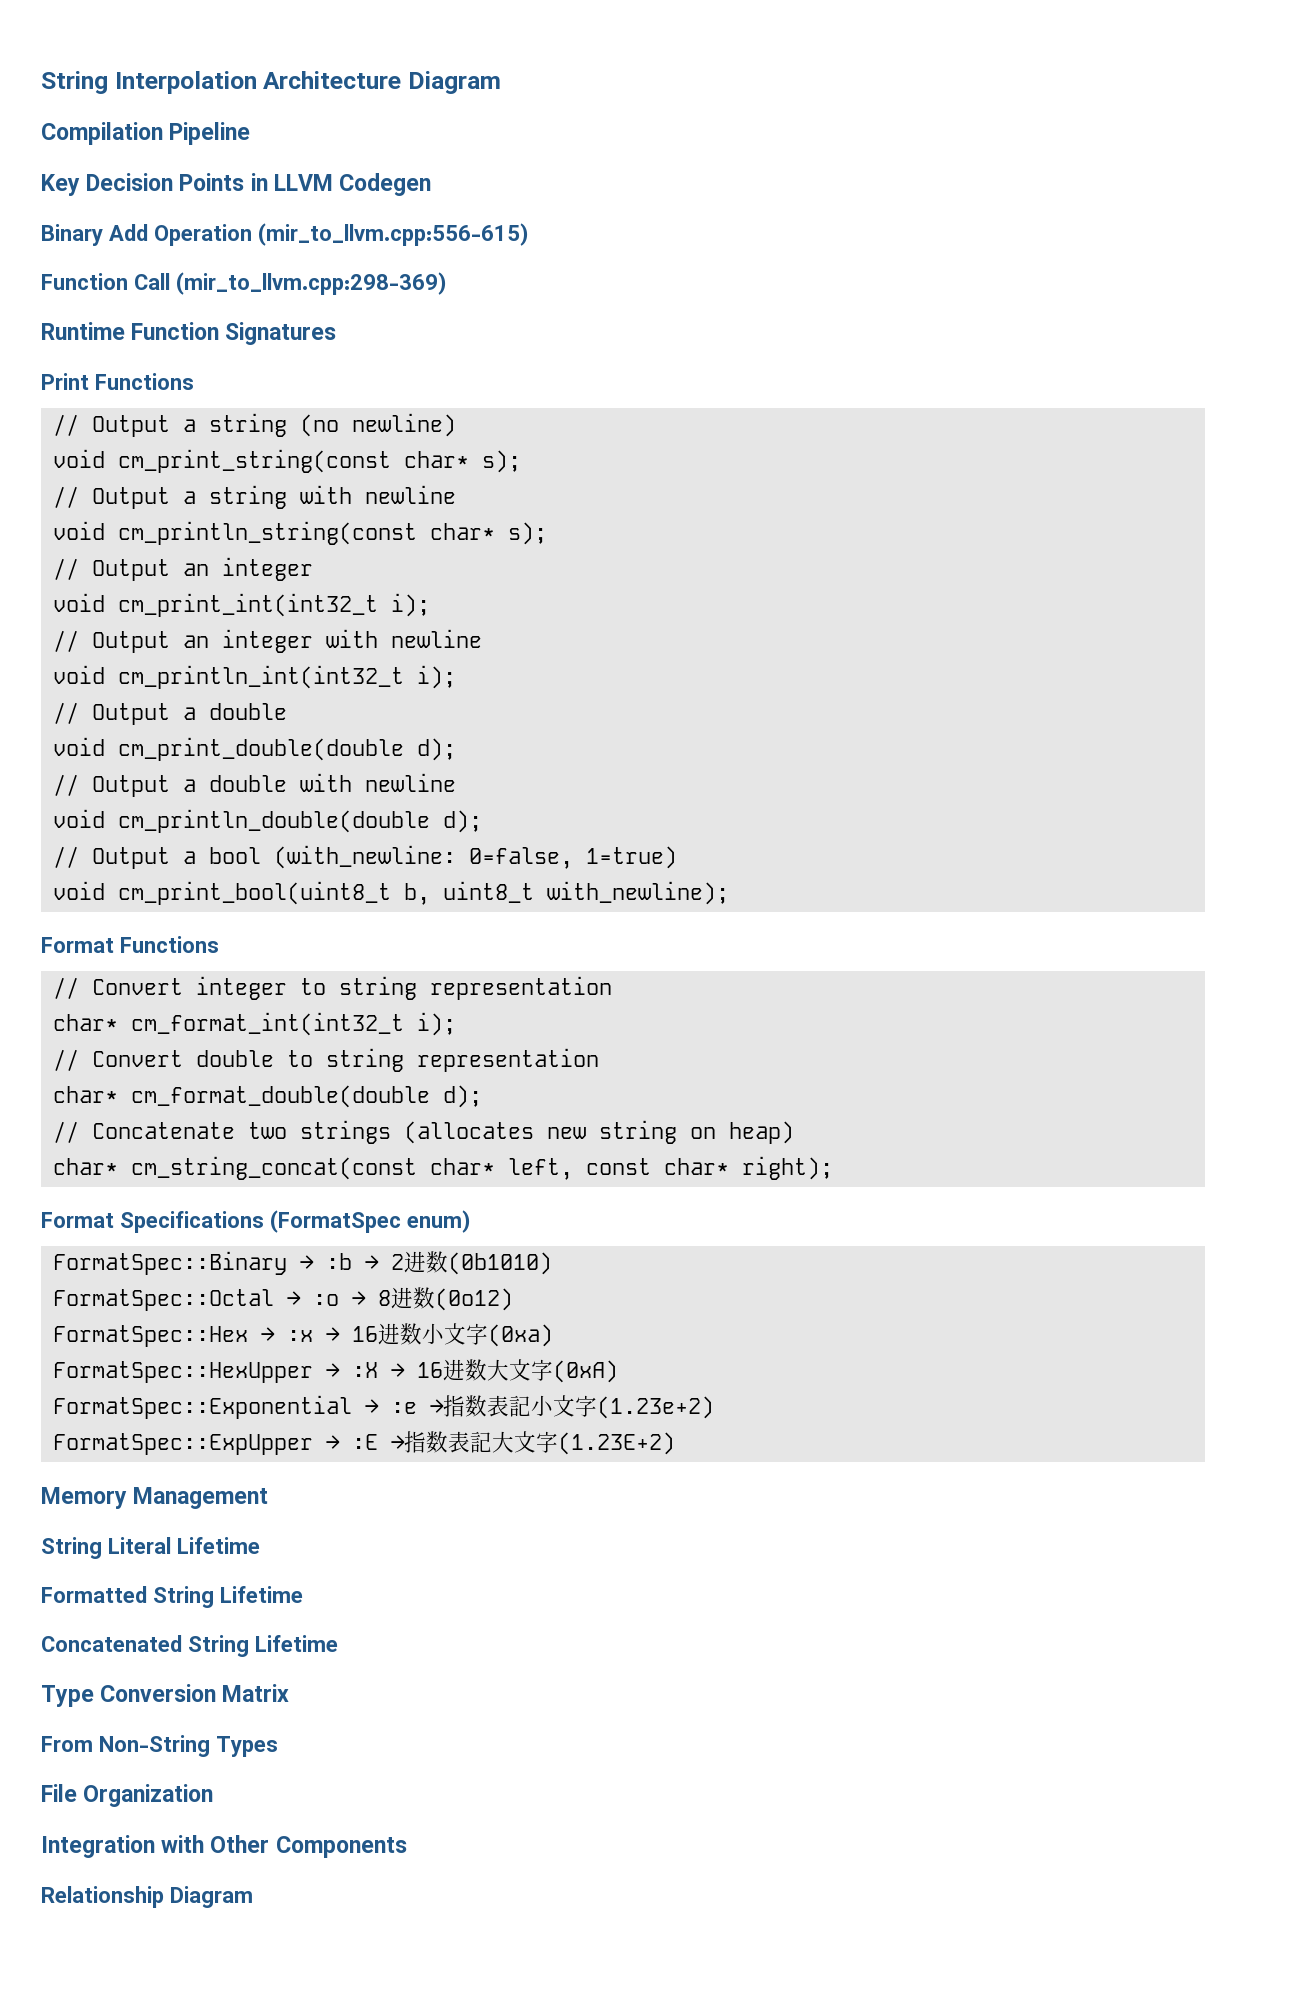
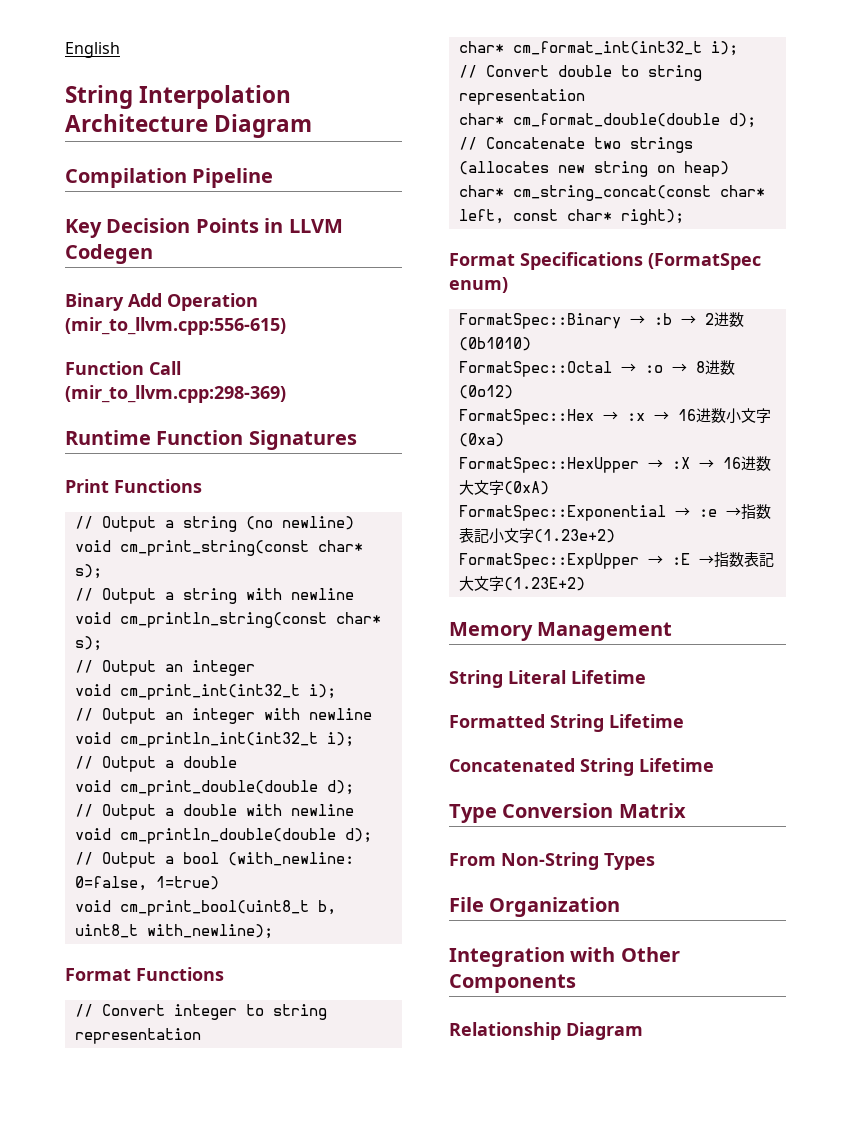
(41, 82) none -> [65,42,120,58] English //

